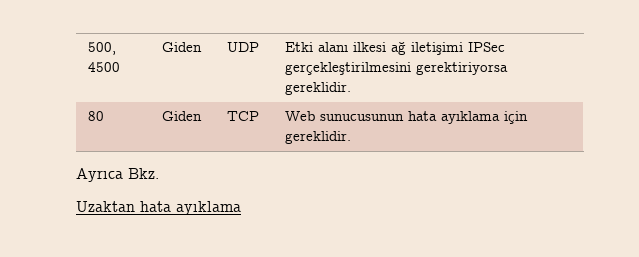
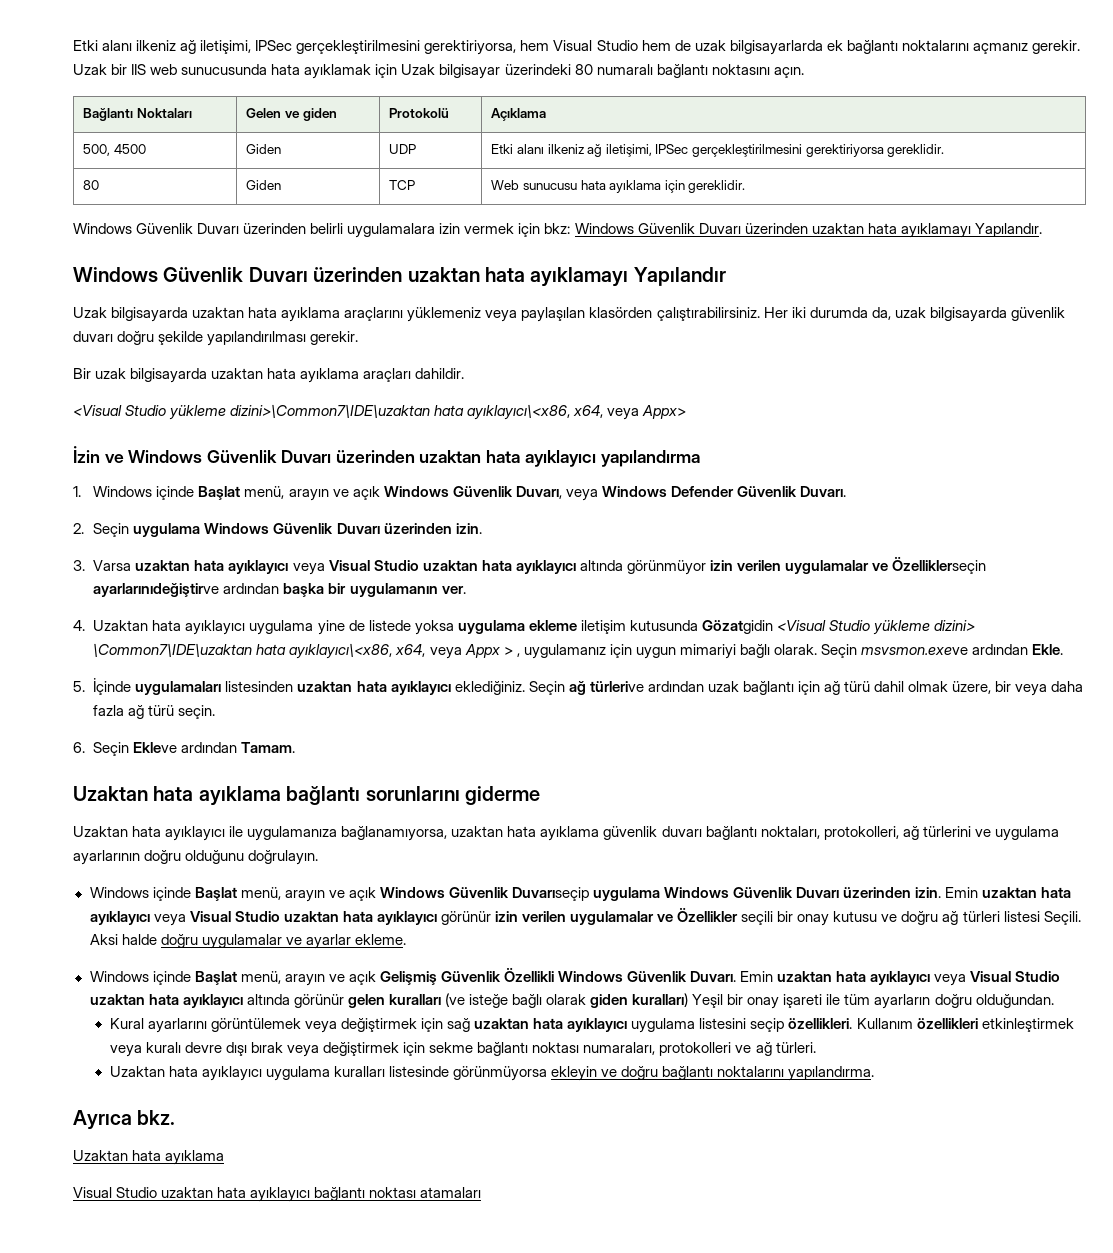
(88, 48) none -> [73,40,1080,55] [73,64,804,79] [83,108,192,121] [246,108,337,121] [389,108,450,118] [491,108,547,121] Etki alanı ilkeniz ağ iletişimi, IPSec gerçekleştirilmesini gerektiriyorsa, hem Visual Studio hem de uzak bilgisayarlarda ek bağlantı noktalarını açmanız gerekir. Uzak bir IIS web sunucusunda hata ayıklamak için Uzak bilgisayar üzerindeki 80 numaralı bağlantı noktasını açın. // Bağlantı Noktaları | Gelen ve giden | Protokolü | Açıklama //
[353,42,464,55] ilkesi ağ iletişimi -> [547,144,652,157] ilkeniz ağ iletişimi,
[320,114,405,121] sunucusunun -> [522,183,577,190] sunucusu
[76,168,159,182] [76,201,241,215] Ayrıca Bkz. // Uzaktan hata ayıklama -> [73,223,1042,238] [73,267,726,287] [73,307,1065,322] [73,331,359,346] [73,368,465,383] [73,404,687,420] [73,446,700,467] [73,486,847,501] [73,523,482,537] [73,556,987,575] [93,583,466,597] [73,620,976,635] [93,643,1064,659] [73,678,1084,696] [93,705,216,719] [73,742,296,756] [73,786,540,806] [73,826,1059,841] [73,850,319,865] [89,887,1072,902] [89,907,1081,926] [89,934,406,949] [89,967,1061,986] [89,993,1054,1009] [109,1018,1074,1033] [109,1042,816,1057] [109,1066,875,1081] [73,1110,176,1130] [73,1150,225,1165] [73,1187,482,1202] Windows Güvenlik Duvarı üzerinden belirli uygulamalara izin vermek için bkz: Windows Güvenlik Duvarı üzerinden uzaktan hata ayıklamayı Yapılandır. // Windows Güvenlik Duvarı üzerinden uzaktan hata ayıklamayı Yapılandır // Uzak bilgisayarda uzaktan hata ayıklama araçlarını yüklemeniz veya paylaşılan klasörden çalıştırabilirsiniz. Her iki durumda da, uzak bilgisayarda güvenlik duvarı doğru şekilde yapılandırılması gerekir. // Bir uzak bilgisayarda uzaktan hata ayıklama araçları dahildir. // <Visual Studio yükleme dizini>\Common7\IDE\uzaktan hata ayıklayıcı\<x86, x64, veya Appx> // İzin ve Windows Güvenlik Duvarı üzerinden uzaktan hata ayıklayıcı yapılandırma // 1. Windows içinde Başlat menü, arayın ve açık Windows Güvenlik Duvarı, veya Windows Defender Güvenlik Duvarı. // 2. Seçin uygulama Windows Güvenlik Duvarı üzerinden izin. // 3. Varsa uzaktan hata ayıklayıcı veya Visual Studio uzaktan hata ayıklayıcı altında görünmüyor izin verilen uygulamalar ve Özelliklerseçin ayarlarınıdeğiştirve ardından başka bir uygulamanın ver. // 4. Uzaktan hata ayıklayıcı uygulama yine de listede yoksa uygulama ekleme iletişim kutusunda Gözatgidin <Visual Studio yükleme dizini> \Common7\IDE\uzaktan hata ayıklayıcı\<x86, x64, veya Appx > , uygulamanız için uygun mimariyi bağlı olarak. Seçin msvsmon.exeve ardından Ekle. // 5. İçinde uygulamaları listesinden uzaktan hata ayıklayıcı eklediğiniz. Seçin ağ türlerive ardından uzak bağlantı için ağ türü dahil olmak üzere, bir veya daha fazla ağ türü seçin. // 6. Seçin Ekleve ardından Tamam. // Uzaktan hata ayıklama bağlantı sorunlarını giderme // Uzaktan hata ayıklayıcı ile uygulamanıza bağlanamıyorsa, uzaktan hata ayıklama güvenlik duvarı bağlantı noktaları, protokolleri, ağ türlerini ve uygulama ayarlarının doğru olduğunu doğrulayın. // Windows içinde Başlat menü, arayın ve açık Windows Güvenlik Duvarıseçip uygulama Windows Güvenlik Duvarı üzerinden izin. Emin uzaktan hata ayıklayıcı veya Visual Studio uzaktan hata ayıklayıcı görünür izin verilen uygulamalar ve Özellikler seçili bir onay kutusu ve doğru ağ türleri listesi Seçili. Aksi halde doğru uygulamalar ve ayarlar ekleme. // Windows içinde Başlat menü, arayın ve açık Gelişmiş Güvenlik Özellikli Windows Güvenlik Duvarı. Emin uzaktan hata ayıklayıcı veya Visual Studio uzaktan hata ayıklayıcı altında görünür gelen kuralları (ve isteğe bağlı olarak giden kuralları) Yeşil bir onay işareti ile tüm ayarların doğru olduğundan. // Kural ayarlarını görüntülemek veya değiştirmek için sağ uzaktan hata ayıklayıcı uygulama listesini seçip özellikleri. Kullanım özellikleri etkinleştirmek veya kuralı devre dışı bırak veya değiştirmek için sekme bağlantı noktası numaraları, protokolleri ve ağ türleri. // Uzaktan hata ayıklayıcı uygulama kuralları listesinde görünmüyorsa ekleyin ve doğru bağlantı noktalarını yapılandırma. // Ayrıca bkz. // Uzaktan hata ayıklama // Visual Studio uzaktan hata ayıklayıcı bağlantı noktası atamaları

